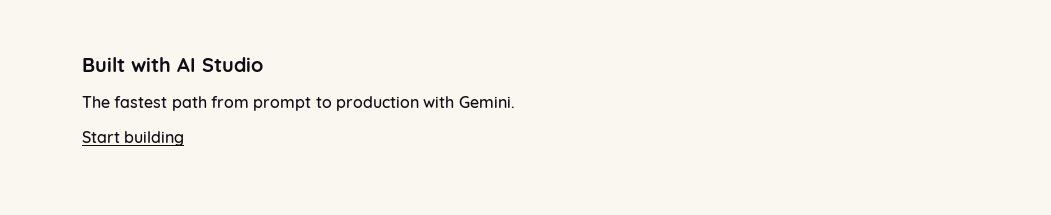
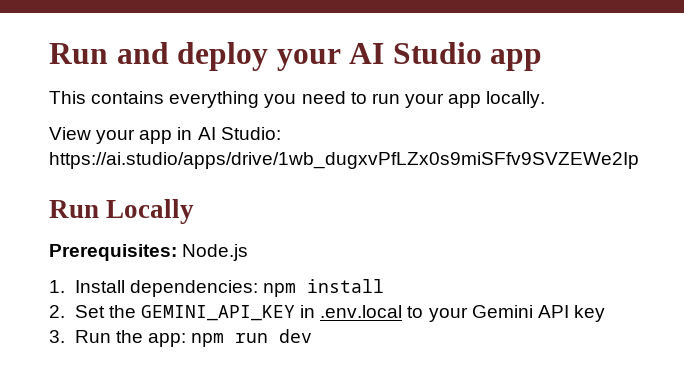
[82,57,263,72] [82,96,515,111] [82,131,185,146] Built with AI Studio // The fastest path from prompt to production with Gemini. // Start building -> [49,42,543,71] [49,91,546,108] [49,127,281,144] [49,152,639,169] [49,199,195,224] [49,244,249,261] [49,279,385,297] [49,305,605,322] [49,329,313,347] Run and deploy your AI Studio app // This contains everything you need to run your app locally. // View your app in AI Studio: https://ai.studio/apps/drive/1wb_dugxvPfLZx0s9miSFfv9SVZEWe2Ip // Run Locally // Prerequisites: Node.js // 1. Install dependencies: npm install // 2. Set the GEMINI_API_KEY in .env.local to your Gemini API key // 3. Run the app: npm run dev

